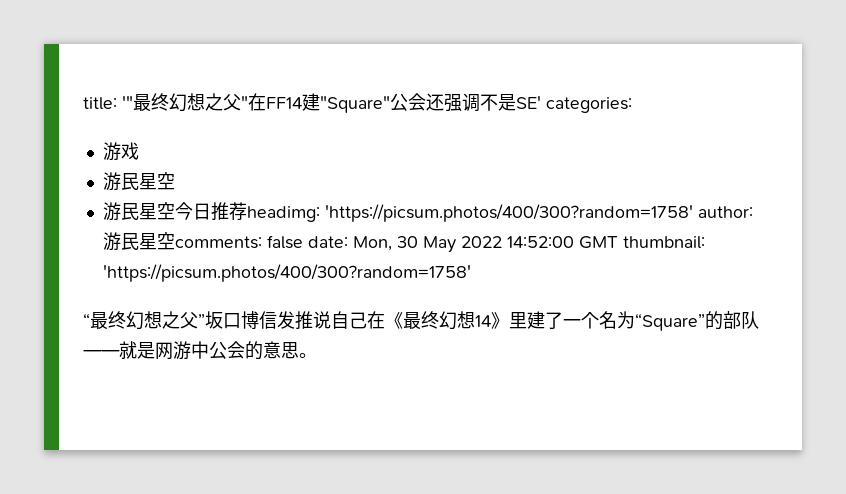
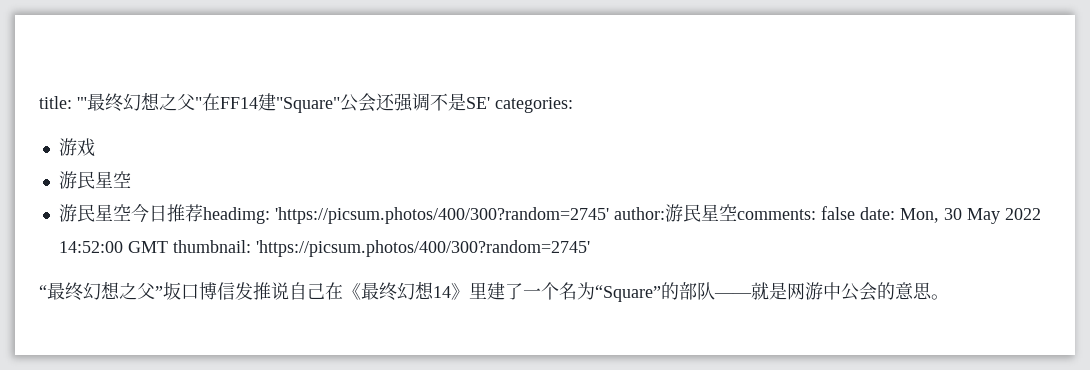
[324,204,693,222] 'https://picsum.photos/400/300?random=1758' -> [274,207,609,224] 'https://picsum.photos/400/300?random=2745'
[102,264,471,282] 'https://picsum.photos/400/300?random=1758' -> [255,240,590,257] 'https://picsum.photos/400/300?random=2745'

